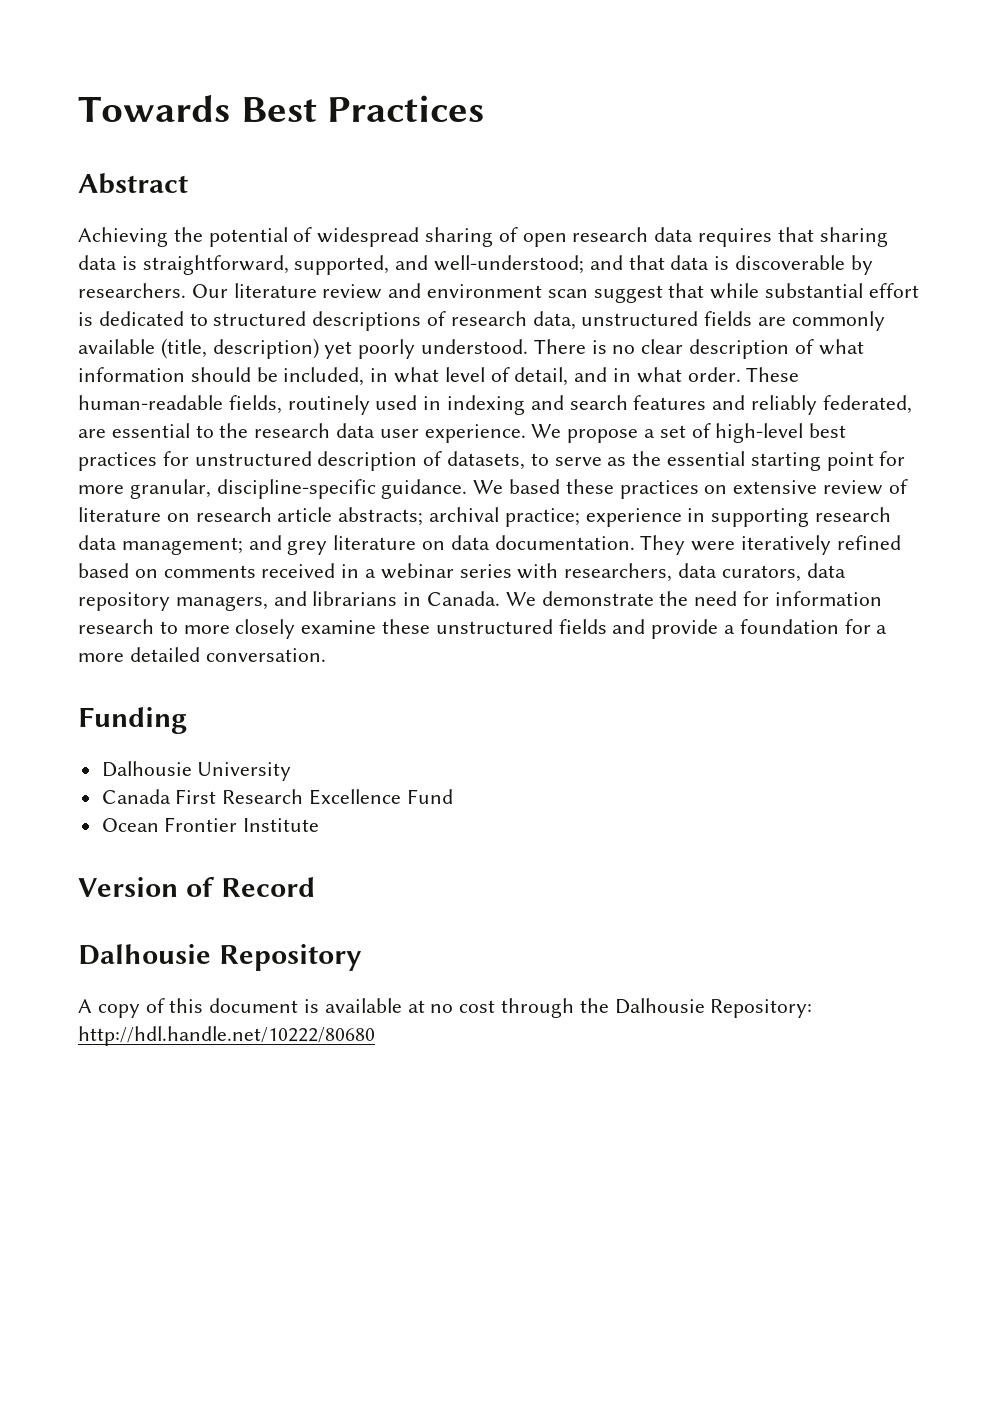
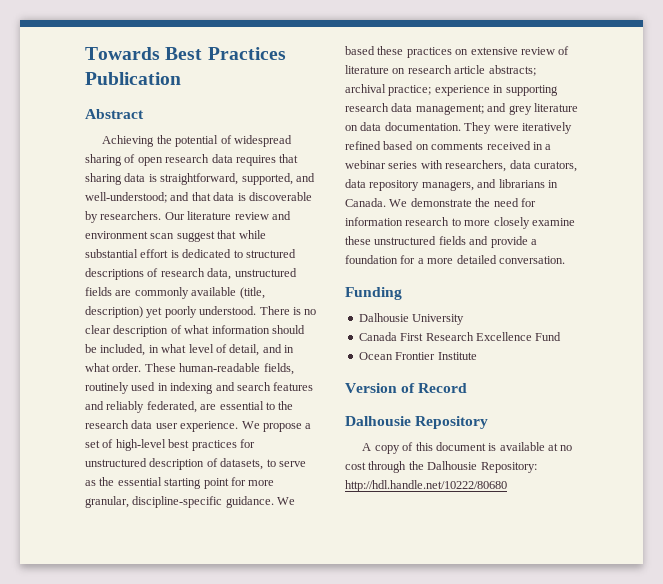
(485, 108) none -> [85,72,181,85] Publication

